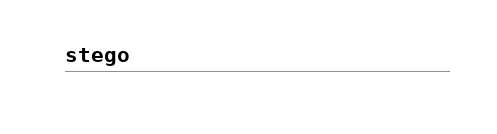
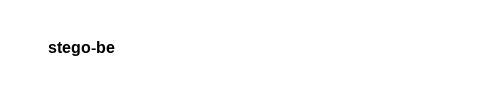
[65,48,130,66] stego -> [48,41,115,56] stego-be

